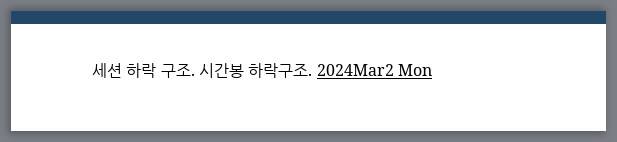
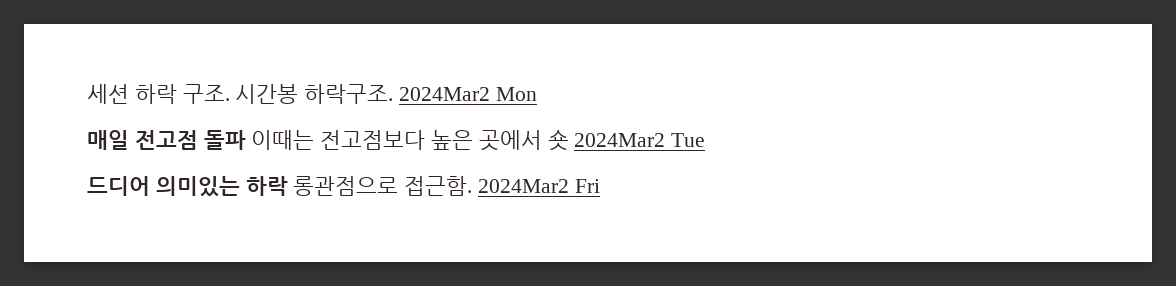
(432, 70) none -> [87,129,706,151] [87,176,600,197] // 매일 전고점 돌파 이때는 전고점보다 높은 곳에서 숏 2024Mar2 Tue // 드디어 의미있는 하락 롱관점으로 접근함. 2024Mar2 Fri

